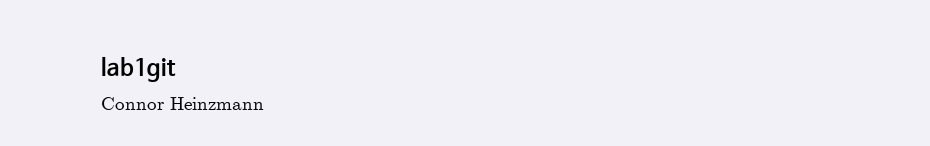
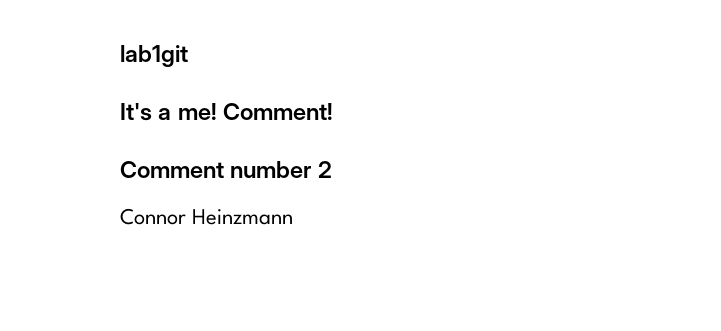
(176, 69) none -> [120,103,334,121] [120,161,332,178] // It's a me! Comment! // Comment number 2

